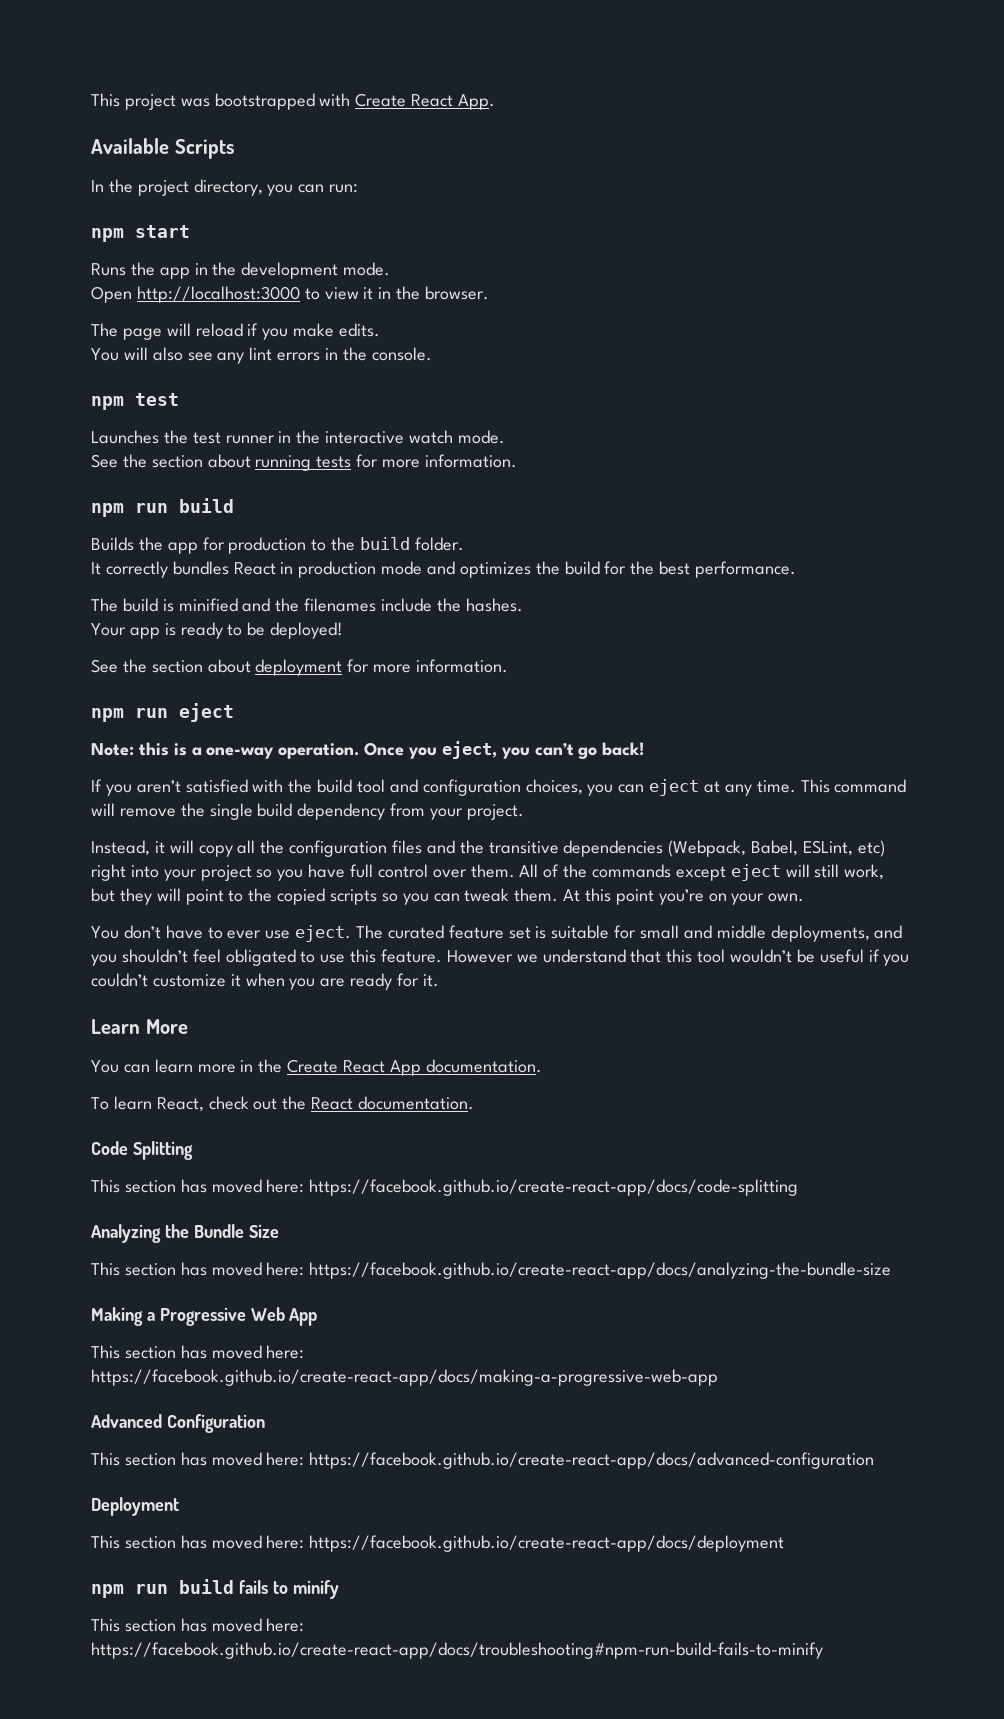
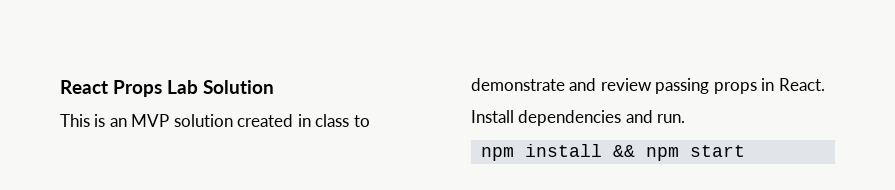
[91,93,496,110] [91,138,234,159] [91,179,359,196] [91,225,190,242] [91,262,391,279] [91,286,490,303] [91,323,381,340] [91,347,432,364] [91,393,179,410] [91,430,505,444] [91,454,517,471] [91,498,234,517] [91,537,464,554] [91,561,797,578] [91,598,523,612] [91,622,344,639] [91,659,509,676] [91,703,234,722] [91,741,645,759] [91,779,907,796] [91,803,524,820] [91,840,885,857] [91,864,885,881] [91,888,805,905] [91,925,903,942] [91,949,910,966] [91,973,439,990] [91,1019,188,1034] [91,1059,542,1076] [91,1096,475,1112] [91,1141,193,1160] [91,1179,799,1196] [91,1224,279,1243] [91,1262,892,1279] [91,1307,318,1326] [91,1345,305,1359] [91,1369,718,1386] [91,1414,265,1433] [91,1452,875,1469] [91,1497,179,1516] [91,1535,785,1552] [91,1579,339,1599] [91,1618,305,1632] [91,1642,823,1659] This project was bootstrapped with Create React App. // Available Scripts // In the project directory, you can run: // npm start // Runs the app in the development mode. // Open http://localhost:3000 to view it in the browser. // The page will reload if you make edits. // You will also see any lint errors in the console. // npm test // Launches the test runner in the interactive watch mode. // See the section about running tests for more information. // npm run build // Builds the app for production to the build folder. // It correctly bundles React in production mode and optimizes the build for the best performance. // The build is minified and the filenames include the hashes. // Your app is ready to be deployed! // See the section about deployment for more information. // npm run eject // Note: this is a one-way operation. Once you eject, you can’t go back! // If you aren’t satisfied with the build tool and configuration choices, you can eject at any time. This command will remove the single build dependency from your project. // Instead, it will copy all the configuration files and the transitive dependencies (Webpack, Babel, ESLint, etc) right into your project so you have full control over them. All of the commands except eject will still work, but they will point to the copied scripts so you can tweak them. At this point you’re on your own. // You don’t have to ever use eject. The curated feature set is suitable for small and middle deployments, and you shouldn’t feel obligated to use this feature. However we understand that this tool wouldn’t be useful if you couldn’t customize it when you are ready for it. // Learn More // You can learn more in the Create React App documentation. // To learn React, check out the React documentation. // Code Splitting // This section has moved here: https://facebook.github.io/create-react-app/docs/code-splitting // Analyzing the Bundle Size // This section has moved here: https://facebook.github.io/create-react-app/docs/analyzing-the-bundle-size // Making a Progressive Web App // This section has moved here: https://facebook.github.io/create-react-app/docs/making-a-progressive-web-app // Advanced Configuration // This section has moved here: https://facebook.github.io/create-react-app/docs/advanced-configuration // Deployment // This section has moved here: https://facebook.github.io/create-react-app/docs/deployment // npm run build fails to minify // This section has moved here: https://facebook.github.io/create-react-app/docs/troubleshooting#npm-run-build-fails-to-minify -> [60,80,275,97] [60,114,370,127] [471,78,825,94] [471,110,686,126] [480,144,745,161] React Props Lab Solution // This is an MVP solution created in class to demonstrate and review passing props in React. // Install dependencies and run. // npm install && npm start

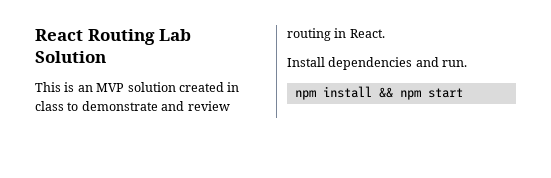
[113,80,163,97] Props -> [87,29,155,45] Routing
[655,78,757,94] passing props -> [287,28,331,41] routing

